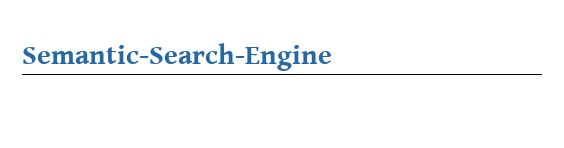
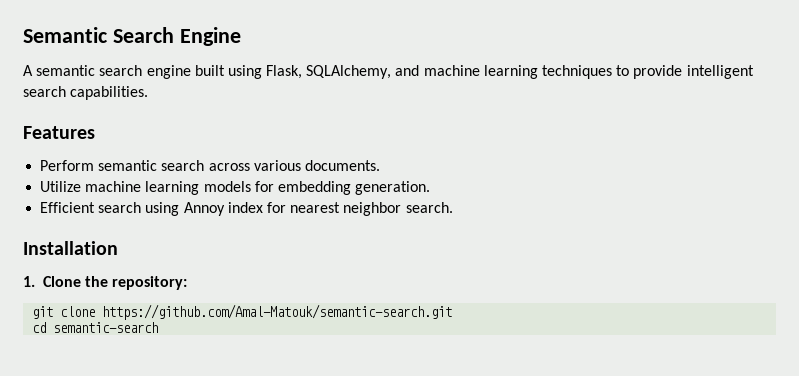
[22,43,332,71] Semantic-Search-Engine -> [23,27,241,46] [23,65,754,79] [23,86,149,100] [23,126,95,139] [40,160,380,171] [40,181,431,195] [40,202,453,216] [23,241,118,255] [23,276,188,290] [32,304,453,320] [32,322,159,333] Semantic Search Engine // A semantic search engine built using Flask, SQLAlchemy, and machine learning techniques to provide intelligent search capabilities. // Features // Perform semantic search across various documents. // Utilize machine learning models for embedding generation. // Efficient search using Annoy index for nearest neighbor search. // Installation // 1. Clone the repository: // git clone https://github.com/Amal-Matouk/semantic-search.git // cd semantic-search

